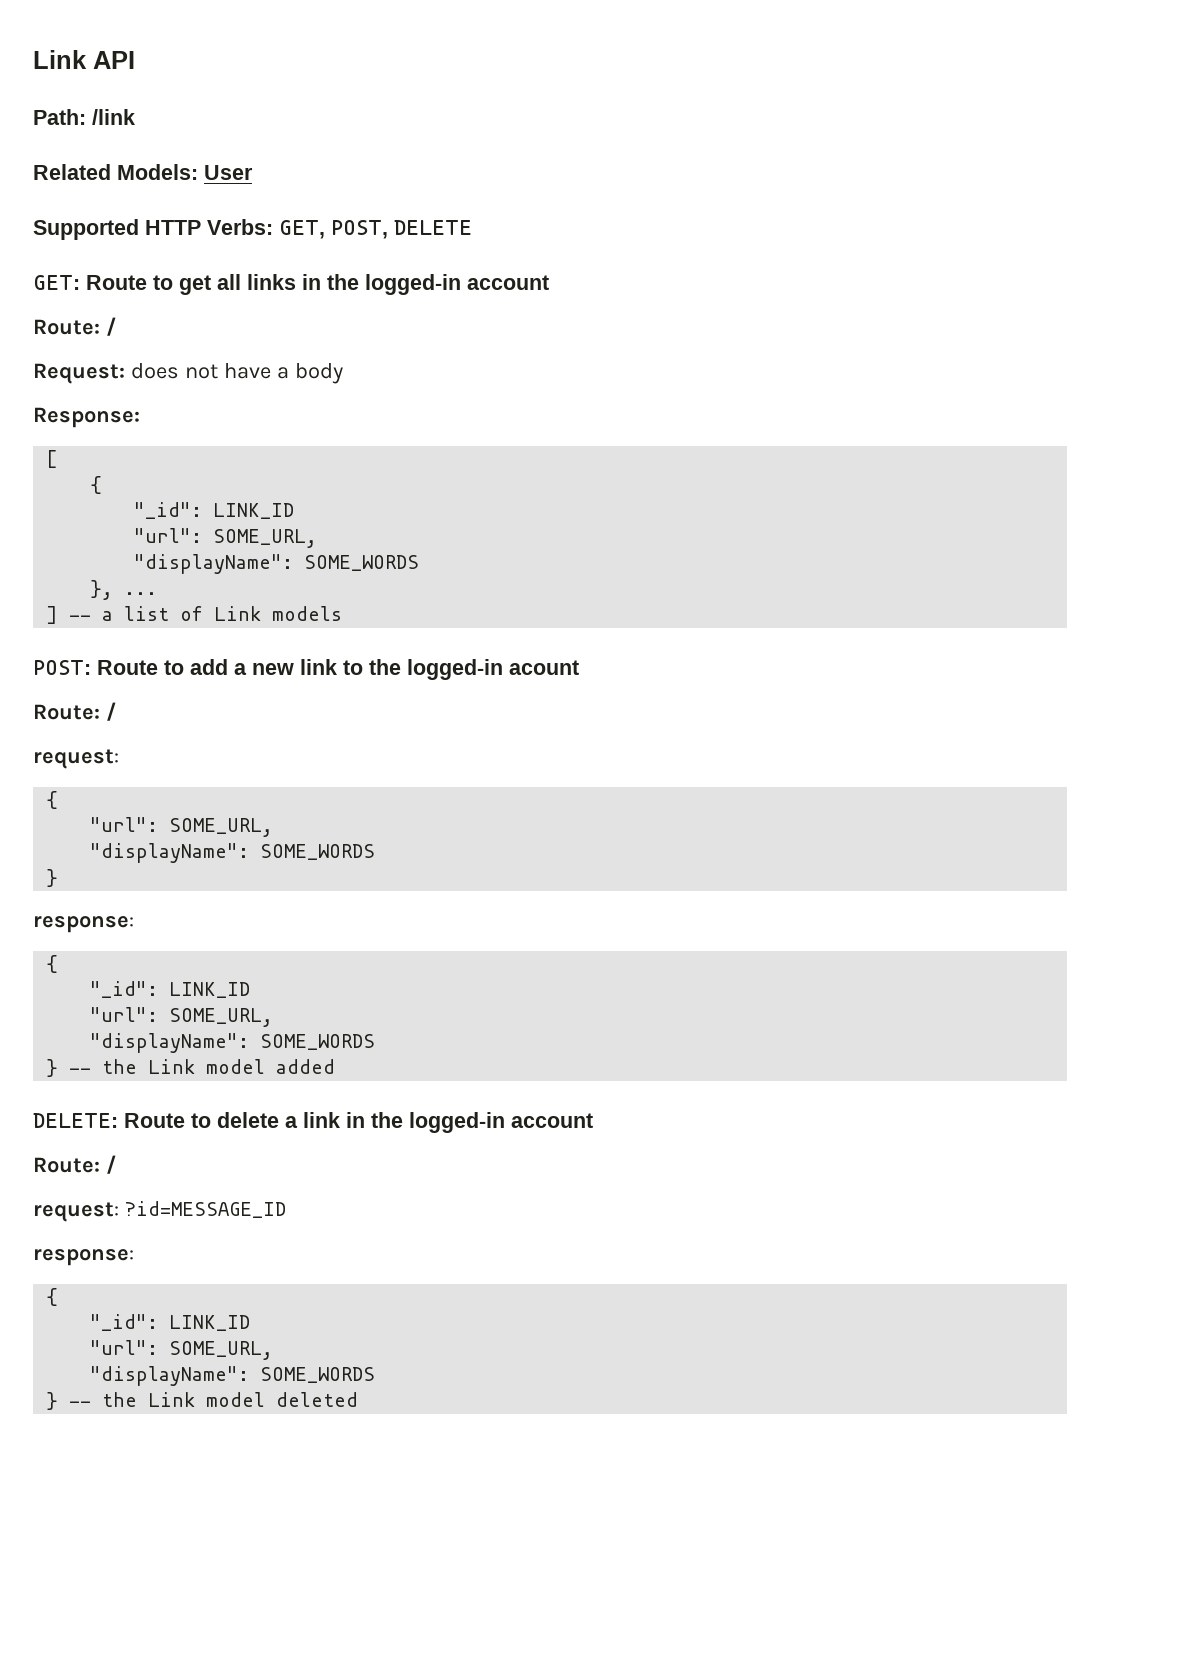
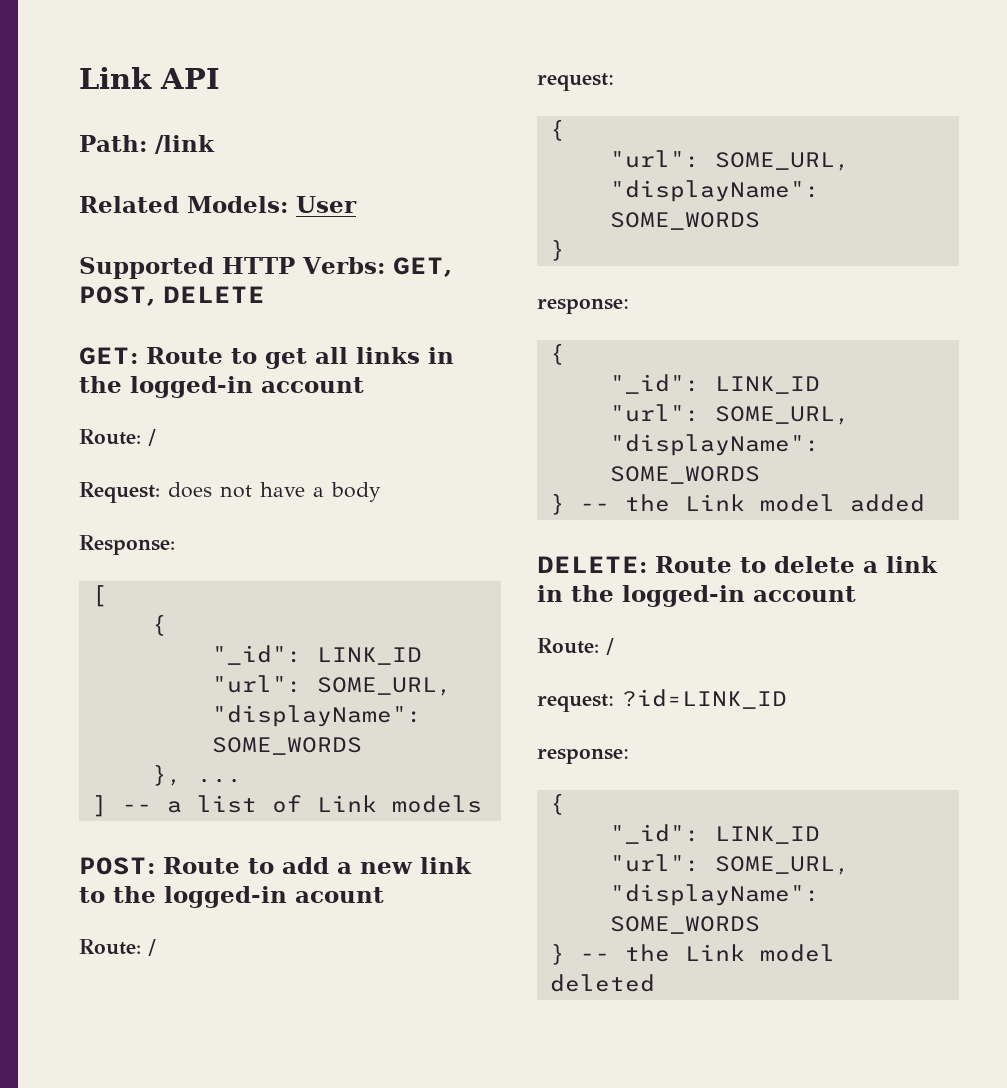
[124,1201,286,1218] ?id=MESSAGE_ID -> [622,689,787,709] ?id=LINK_ID

